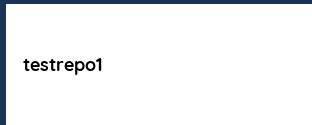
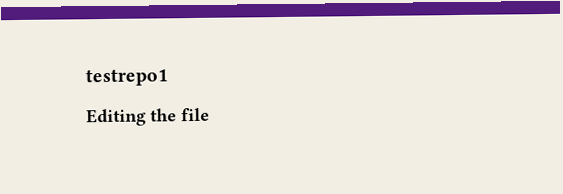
(103, 66) none -> [86,107,210,127] // Editing the file

